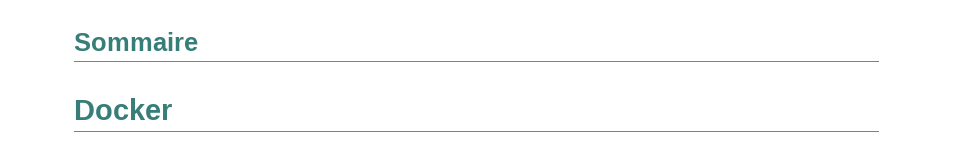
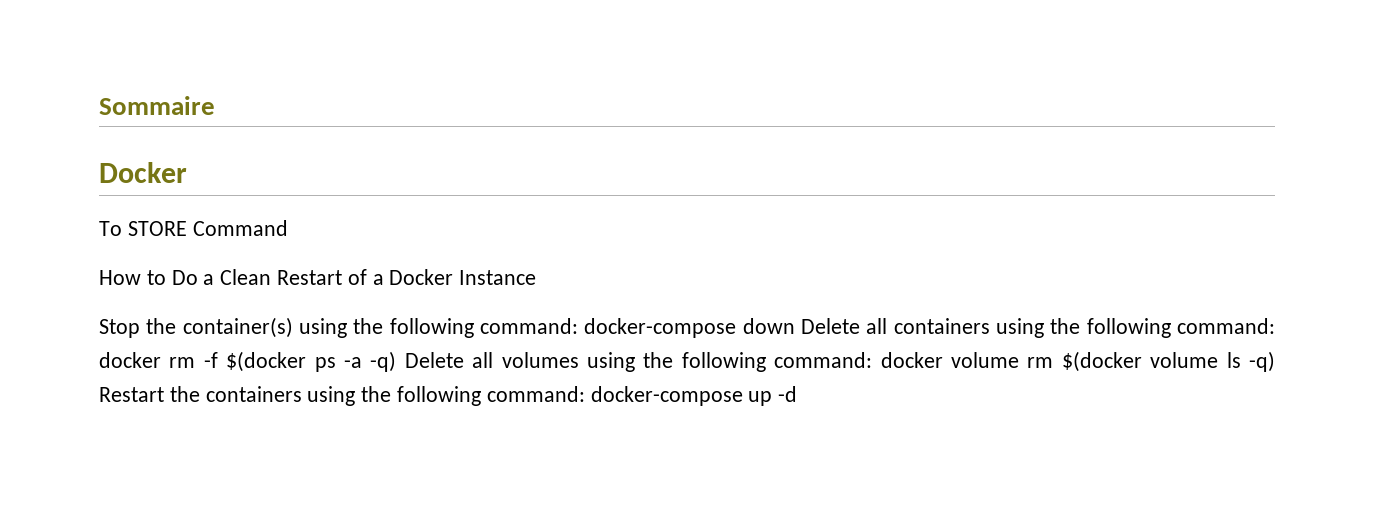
(172, 109) none -> [99,220,288,236] [99,269,537,285] [99,317,1276,338] [99,351,1275,372] [99,386,798,406] // To STORE Command // How to Do a Clean Restart of a Docker Instance // Stop the container(s) using the following command: docker-compose down Delete all containers using the following command: docker rm -f $(docker ps -a -q) Delete all volumes using the following command: docker volume rm $(docker volume ls -q) Restart the containers using the following command: docker-compose up -d

